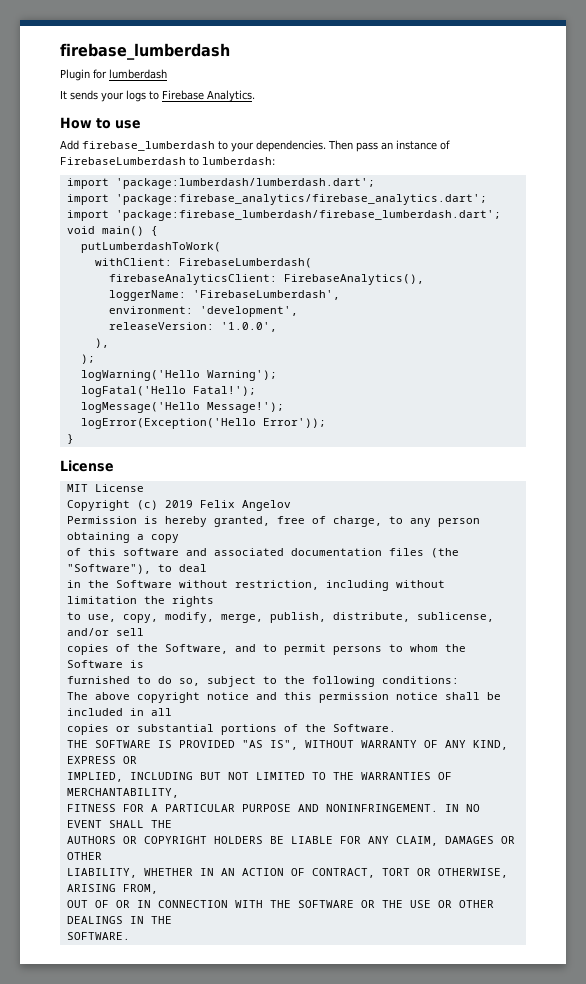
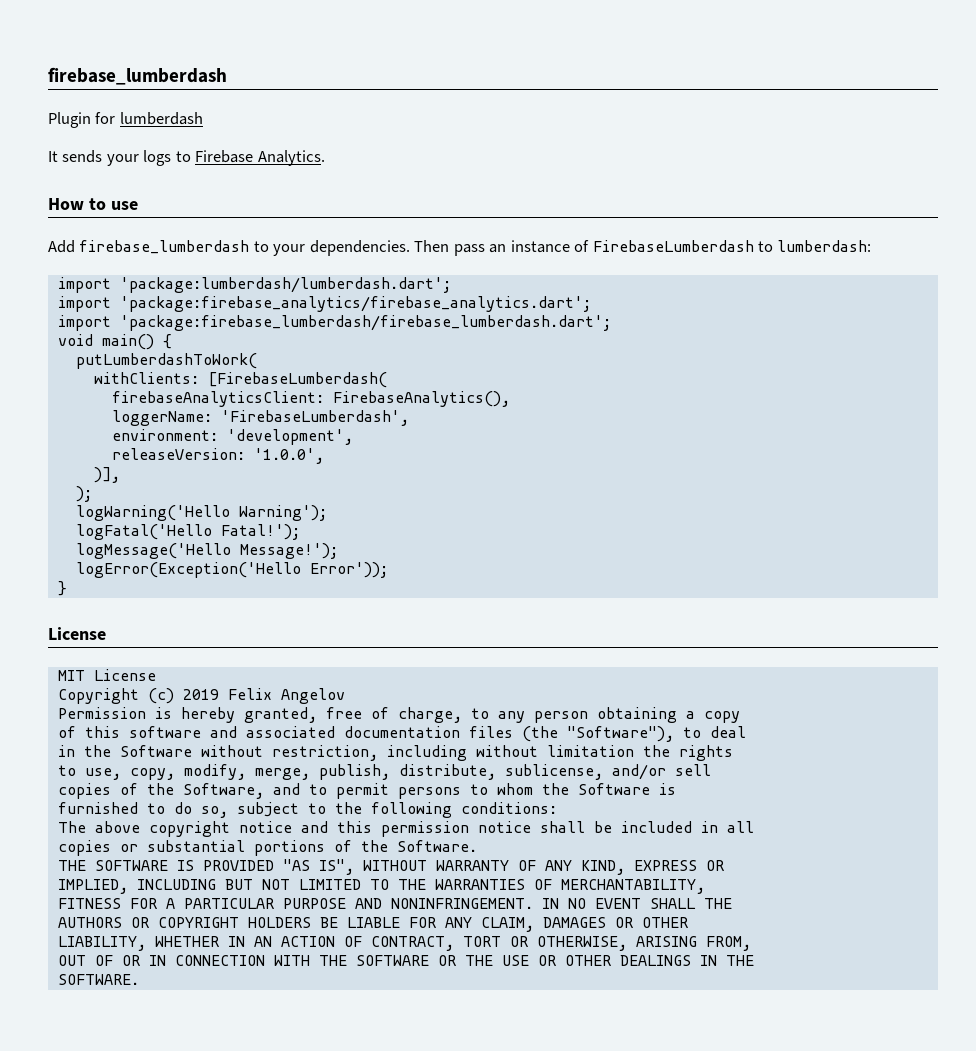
[94,258,312,268] withClient: FirebaseLumberdash( -> [93,372,387,388] withClients: [FirebaseLumberdash(
[94,338,109,348] ), -> [93,467,120,483] )],

